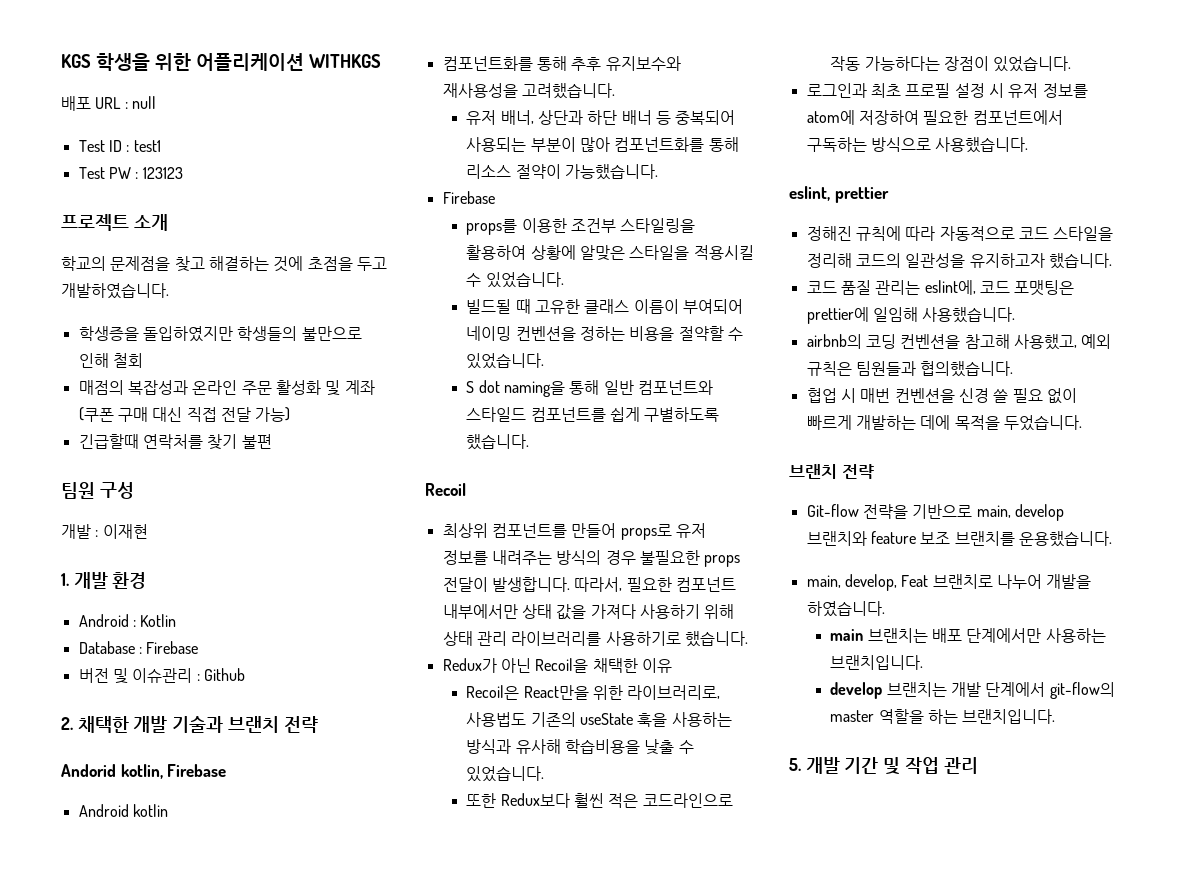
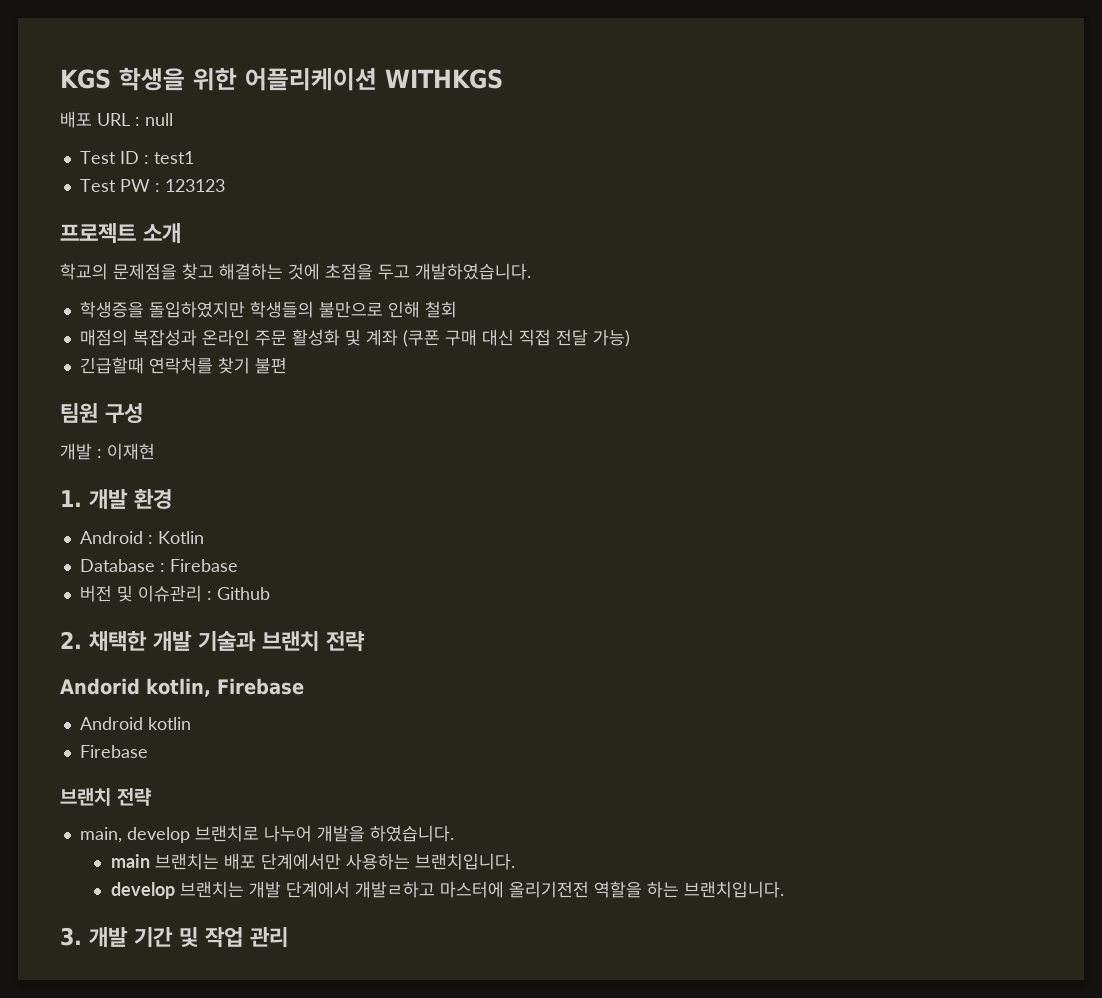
[442,56,681,71] [442,83,615,99] [466,110,736,125] [466,137,739,152] [466,164,658,180] [442,191,495,204] [466,218,696,235] [466,245,754,261] [466,272,564,288] [466,299,743,314] [466,326,743,341] [466,353,545,369] [466,380,713,397] [466,407,720,422] [466,434,530,450] [425,483,466,496] [442,523,706,540] [442,550,741,567] [442,577,736,592] [442,604,735,620] [442,631,748,647] [442,658,672,673] [466,685,721,700] [466,712,732,727] [466,739,694,755] [466,766,545,782] [466,793,733,808] [830,56,1072,72] [806,83,1088,98] [806,110,1063,125] [806,137,1029,153] [789,186,889,203] [806,226,1114,241] [806,253,1112,269] [806,280,1075,296] [806,307,1016,324] [806,334,1112,350] [806,361,1014,377] [806,388,1077,404] [806,415,1082,431] [789,464,874,479] [806,504,1064,521] [806,531,1112,547] [806,574,929,591] 컴포넌트화를 통해 추후 유지보수와 재사용성을 고려했습니다. // 유저 배너, 상단과 하단 배너 등 중복되어 사용되는 부분이 많아 컴포넌트화를 통해 리소스 절약이 가능했습니다. // Firebase // props를 이용한 조건부 스타일링을 활용하여 상황에 알맞은 스타일을 적용시킬 수 있었습니다. // 빌드될 때 고유한 클래스 이름이 부여되어 네이밍 컨벤션을 정하는 비용을 절약할 수 있었습니다. // S dot naming을 통해 일반 컴포넌트와 스타일드 컴포넌트를 쉽게 구별하도록 했습니다. // Recoil // 최상위 컴포넌트를 만들어 props로 유저 정보를 내려주는 방식의 경우 불필요한 props 전달이 발생합니다. 따라서, 필요한 컴포넌트 내부에서만 상태 값을 가져다 사용하기 위해 상태 관리 라이브러리를 사용하기로 했습니다. // Redux가 아닌 Recoil을 채택한 이유 // Recoil은 React만을 위한 라이브러리로, 사용법도 기존의 useState 훅을 사용하는 방식과 유사해 학습비용을 낮출 수 있었습니다. // 또한 Redux보다 훨씬 적은 코드라인으로 작동 가능하다는 장점이 있었습니다. // 로그인과 최초 프로필 설정 시 유저 정보를 atom에 저장하여 필요한 컴포넌트에서 구독하는 방식으로 사용했습니다. // eslint, prettier // 정해진 규칙에 따라 자동적으로 코드 스타일을 정리해 코드의 일관성을 유지하고자 했습니다. // 코드 품질 관리는 eslint에, 코드 포맷팅은 prettier에 일임해 사용했습니다. // airbnb의 코딩 컨벤션을 참고해 사용했고, 예외 규칙은 팀원들과 협의했습니다. // 협업 시 매번 컨벤션을 신경 쓸 필요 없이 빠르게 개발하는 데에 목적을 두었습니다. // 브랜치 전략 // Git-flow 전략을 기반으로 main, develop 브랜치와 feature 보조 브랜치를 운용했습니다. // main, develop, Feat -> [79,745,148,758] [60,788,151,806] [79,827,190,843] Firebase // 브랜치 전략 // main, develop
[1049,682,1115,699] [830,710,875,722] git-flow의 master -> [354,881,589,898] 개발ㄹ하고 마스터에 올리기전전
[789,758,801,771] 5. -> [60,927,82,946] 3.

